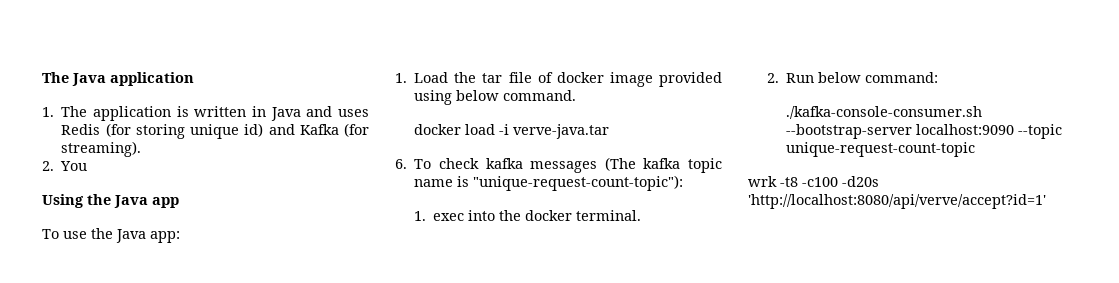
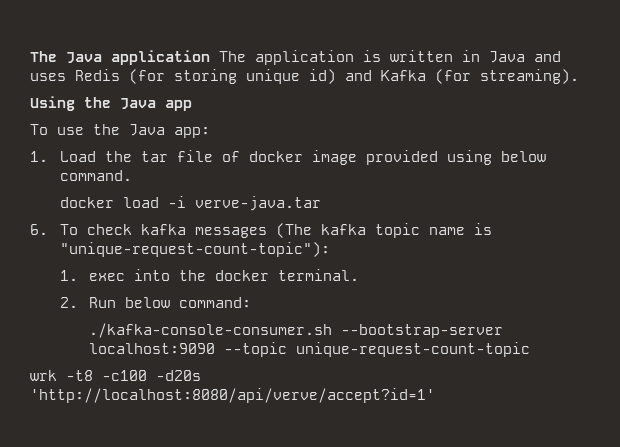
[42,107,54,117] // 1. -> (210, 57) none
[42,161,88,171] // 2. You -> (579, 76) none

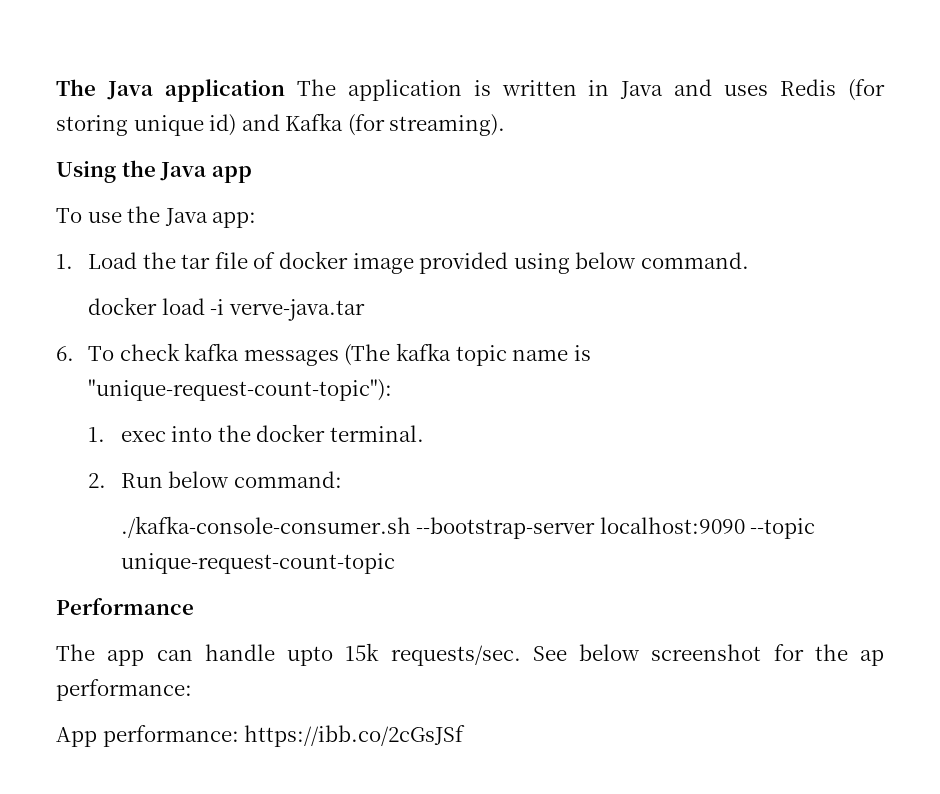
[30,370,201,381] [30,388,435,403] wrk -t8 -c100 -d20s 'http://localhost:8080/api/verve/accept?id=1' -> [56,598,194,615] [56,643,884,666] [56,679,192,701] [56,725,466,747] Performance // The app can handle upto 15k requests/sec. See below screenshot for the ap performance: // App performance: https://ibb.co/2cGsJSf

